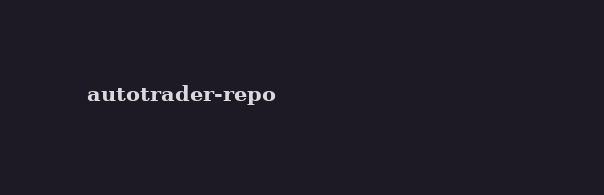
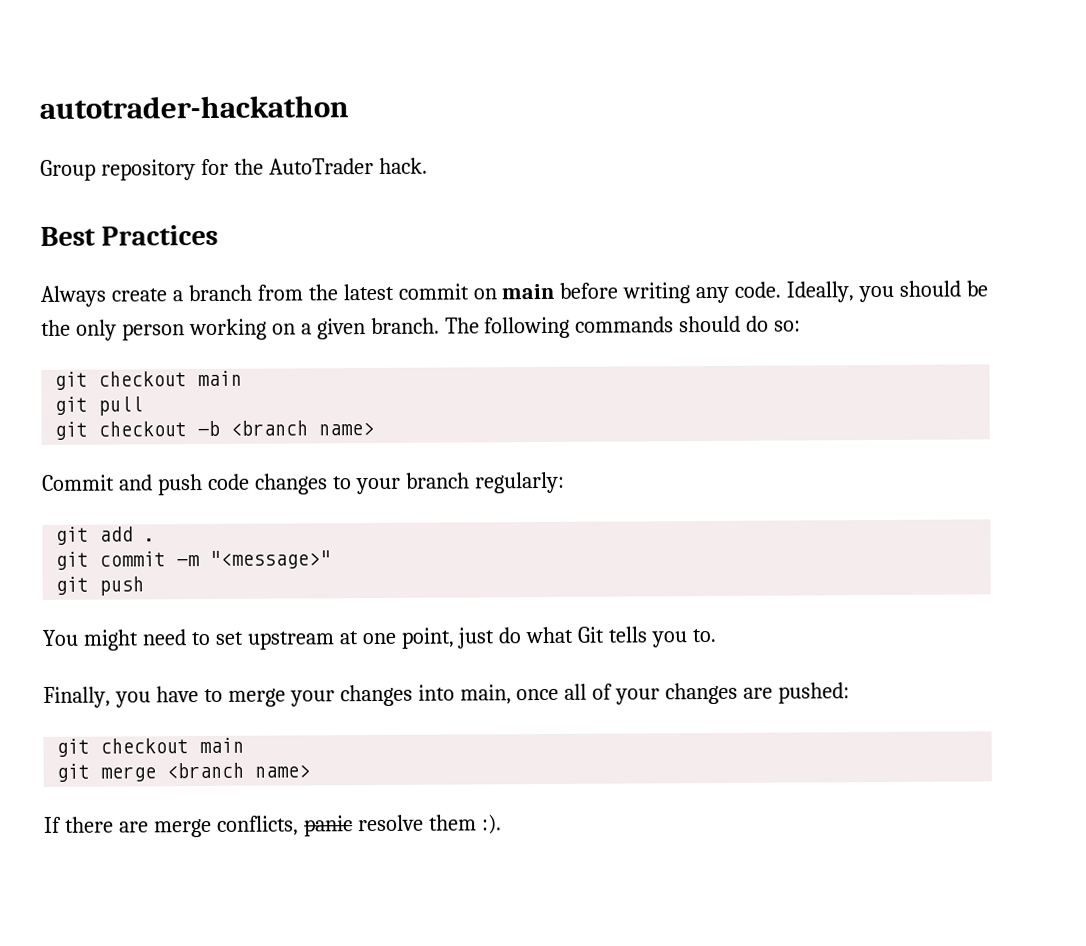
[87,85,276,105] autotrader-repo -> [39,95,349,119] [40,157,428,181] [40,224,219,246] [40,280,988,307] [41,315,802,341] [54,370,243,390] [54,396,144,416] [54,420,375,440] [42,471,565,496] [55,526,156,545] [55,550,332,570] [55,576,145,596] [42,626,718,651] [43,682,851,708] [56,737,245,757] [56,762,311,782] [44,814,502,838] autotrader-hackathon // Group repository for the AutoTrader hack. // Best Practices // Always create a branch from the latest commit on main before writing any code. Ideally, you should be the only person working on a given branch. The following commands should do so: // git checkout main // git pull // git checkout -b <branch name> // Commit and push code changes to your branch regularly: // git add . // git commit -m "<message>" // git push // You might need to set upstream at one point, just do what Git tells you to. // Finally, you have to merge your changes into main, once all of your changes are pushed: // git checkout main // git merge <branch name> // If there are merge conflicts, panic resolve them :).

